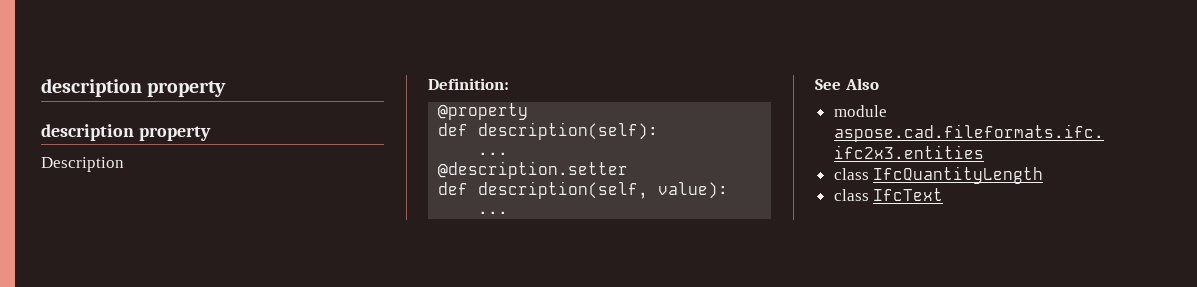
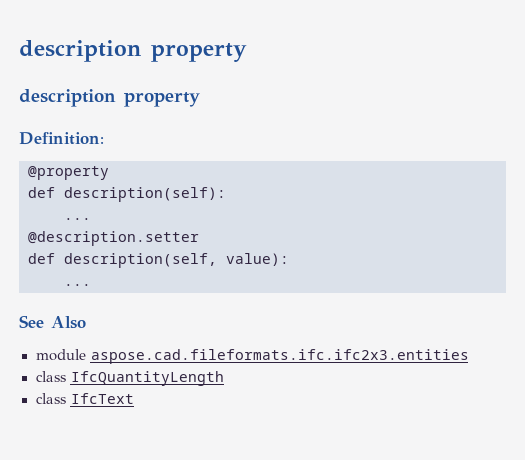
[41,157,124,172] // Description -> (200, 99) none

